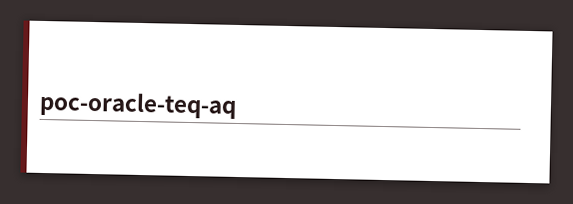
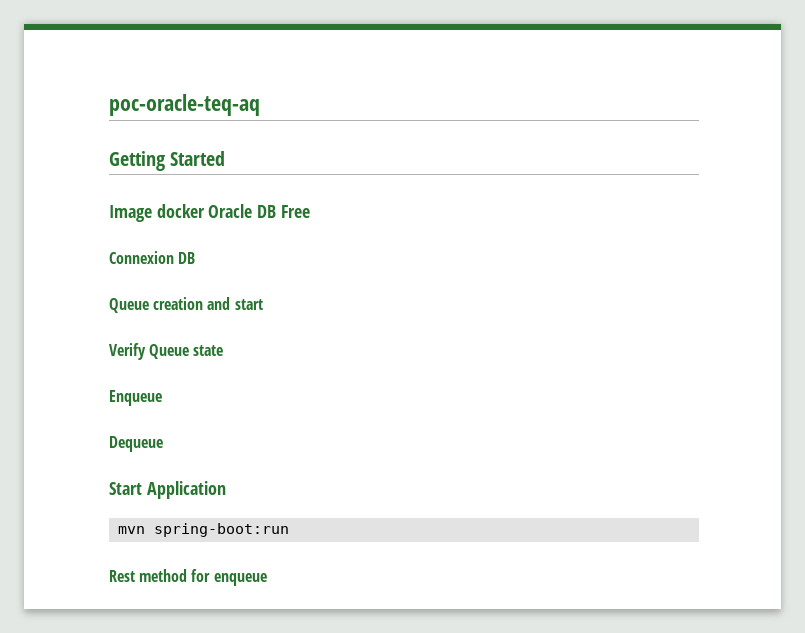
(237, 104) none -> [109,151,226,171] [109,204,310,222] [109,251,196,264] [109,297,263,313] [109,343,224,360] [109,390,162,406] [109,436,163,452] [109,481,226,499] [118,523,290,537] [109,569,267,586] // Getting Started // Image docker Oracle DB Free // Connexion DB // Queue creation and start // Verify Queue state // Enqueue // Dequeue // Start Application // mvn spring-boot:run // Rest method for enqueue

